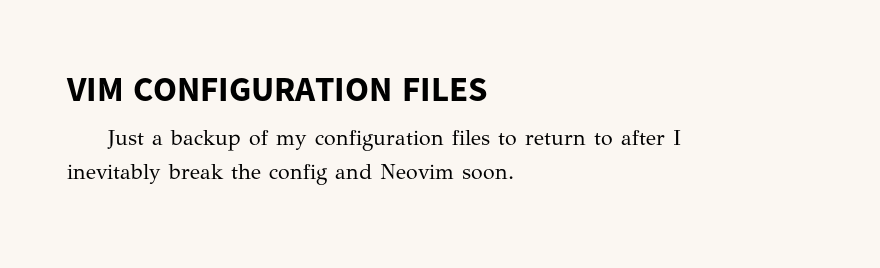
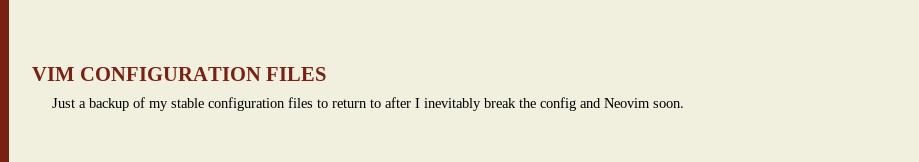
(307, 142) none -> [171,98,205,108] stable

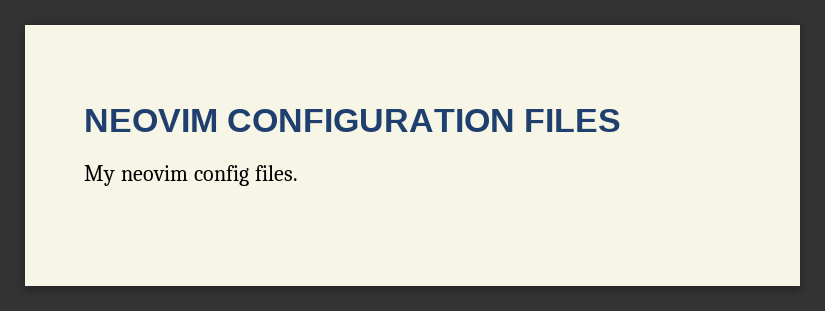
[32,67,74,81] VIM -> [84,109,218,132] NEOVIM
[52,97,685,111] Just a backup of my stable configuration files to return to after I inevitably break the config and Neovim soon. -> [84,165,298,186] My neovim config files.

